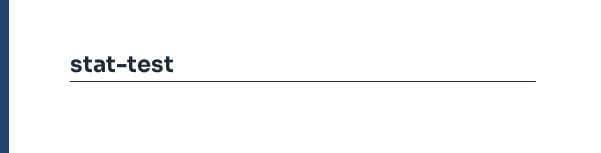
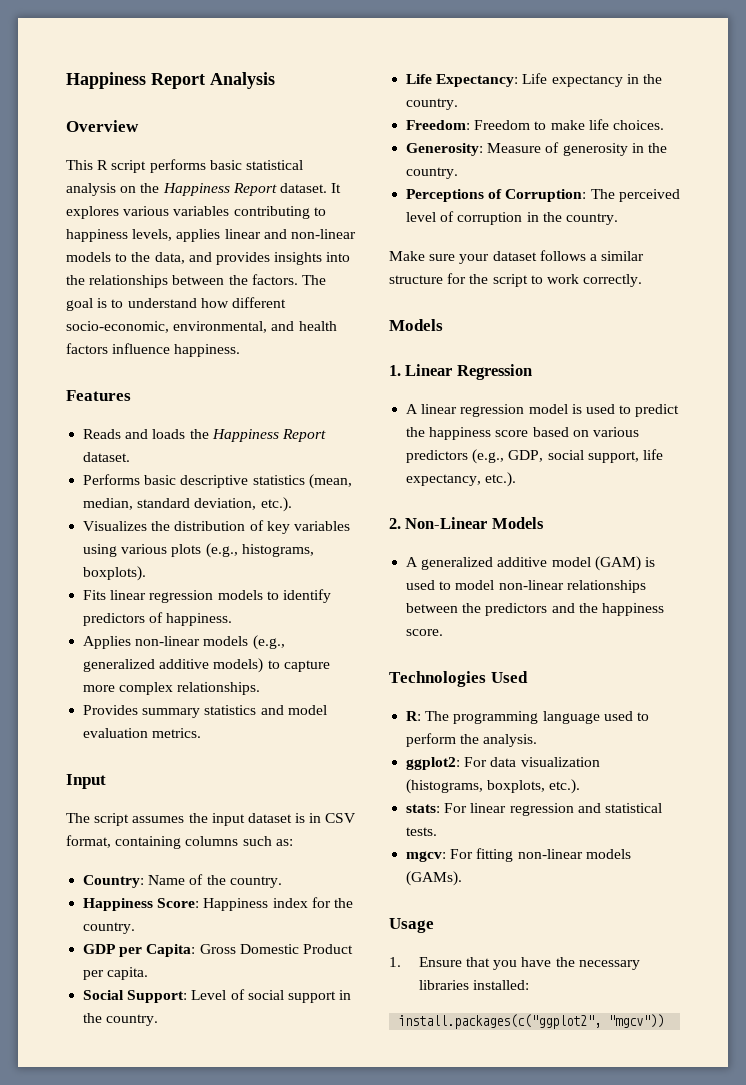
[70,56,174,73] stat-test -> [66,72,275,89] [66,120,139,132] [66,159,303,173] [66,183,342,196] [66,206,326,219] [66,229,356,242] [66,252,351,265] [66,274,326,288] [66,297,286,311] [66,321,337,333] [66,343,241,357] [66,390,131,401] [83,429,326,442] [83,452,131,462] [83,474,352,489] [83,497,292,512] [83,520,350,534] [83,543,314,558] [83,566,147,581] [83,589,331,603] [83,612,233,626] [83,635,285,650] [83,658,330,673] [83,682,261,695] [83,705,327,718] [83,728,202,738] [66,774,106,789] [66,813,357,826] [66,835,293,849] [83,874,282,888] [83,897,353,911] [83,922,136,934] [83,944,353,957] [83,967,149,980] [83,989,352,1003] [83,1013,159,1026] [406,73,662,87] [406,98,459,110] [406,119,664,130] [406,142,667,156] [406,167,459,179] [406,189,680,202] [406,211,618,225] [389,250,645,264] [389,273,643,287] [389,319,443,331] [389,364,532,380] [406,404,680,417] [406,427,639,440] [406,449,663,464] [406,472,517,487] [389,517,544,529] [406,556,655,571] [406,580,646,593] [406,603,664,616] [406,629,444,636] [389,671,528,687] [406,711,649,724] [406,733,538,747] [406,757,600,770] [406,779,581,794] [406,803,662,816] [406,827,438,836] [406,848,631,862] [406,871,463,886] [389,918,434,933] [389,957,640,970] [418,980,529,990] [398,1014,665,1029] Happiness Report Analysis // Overview // This R script performs basic statistical analysis on the Happiness Report dataset. It explores various variables contributing to happiness levels, applies linear and non-linear models to the data, and provides insights into the relationships between the factors. The goal is to understand how different socio-economic, environmental, and health factors influence happiness. // Features // Reads and loads the Happiness Report dataset. // Performs basic descriptive statistics (mean, median, standard deviation, etc.). // Visualizes the distribution of key variables using various plots (e.g., histograms, boxplots). // Fits linear regression models to identify predictors of happiness. // Applies non-linear models (e.g., generalized additive models) to capture more complex relationships. // Provides summary statistics and model evaluation metrics. // Input // The script assumes the input dataset is in CSV format, containing columns such as: // Country: Name of the country. // Happiness Score: Happiness index for the country. // GDP per Capita: Gross Domestic Product per capita. // Social Support: Level of social support in the country. // Life Expectancy: Life expectancy in the country. // Freedom: Freedom to make life choices. // Generosity: Measure of generosity in the country. // Perceptions of Corruption: The perceived level of corruption in the country. // Make sure your dataset follows a similar structure for the script to work correctly. // Models // 1. Linear Regression // A linear regression model is used to predict the happiness score based on various predictors (e.g., GDP, social support, life expectancy, etc.). // 2. Non-Linear Models // A generalized additive model (GAM) is used to model non-linear relationships between the predictors and the happiness score. // Technologies Used // R: The programming language used to perform the analysis. // ggplot2: For data visualization (histograms, boxplots, etc.). // stats: For linear regression and statistical tests. // mgcv: For fitting non-linear models (GAMs). // Usage // 1. Ensure that you have the necessary libraries installed: // install.packages(c("ggplot2", "mgcv"))

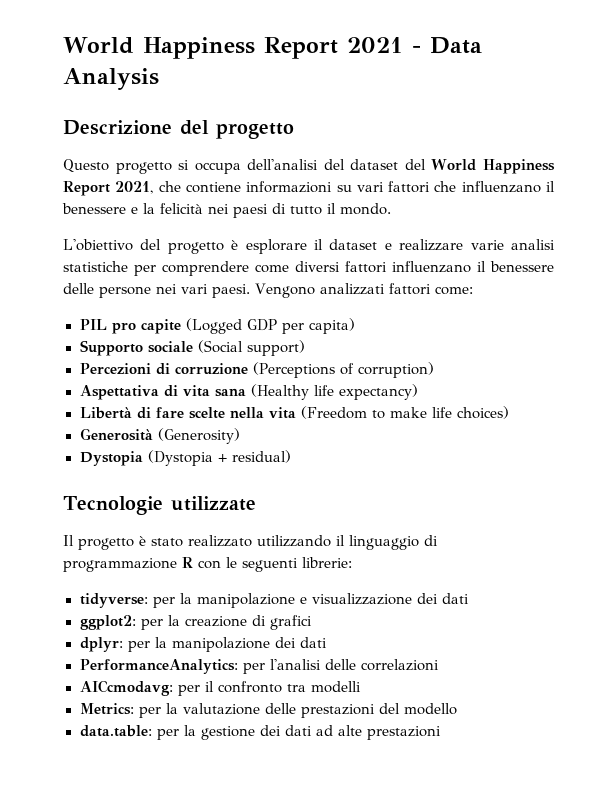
[66,72,275,89] [66,120,139,132] [66,159,303,173] [66,183,342,196] [66,206,326,219] [66,229,356,242] [66,252,351,265] [66,274,326,288] [66,297,286,311] [66,321,337,333] [66,343,241,357] [66,390,131,401] [83,429,326,442] [83,452,131,462] [83,474,352,489] [83,497,292,512] [83,520,350,534] [83,543,314,558] [83,566,147,581] [83,589,331,603] [83,612,233,626] [83,635,285,650] [83,658,330,673] [83,682,261,695] [83,705,327,718] [83,728,202,738] [66,774,106,789] [66,813,357,826] [66,835,293,849] [83,874,282,888] [83,897,353,911] [83,922,136,934] [83,944,353,957] [83,967,149,980] [83,989,352,1003] [83,1013,159,1026] [406,73,662,87] [406,98,459,110] [406,119,664,130] [406,142,667,156] [406,167,459,179] [406,189,680,202] [406,211,618,225] [389,250,645,264] [389,273,643,287] [389,319,443,331] [389,364,532,380] [406,404,680,417] [406,427,639,440] [406,449,663,464] [406,472,517,487] [389,517,544,529] [406,556,655,571] [406,580,646,593] [406,603,664,616] [406,629,444,636] [389,671,528,687] [406,711,649,724] [406,733,538,747] [406,757,600,770] [406,779,581,794] [406,803,662,816] [406,827,438,836] [406,848,631,862] [406,871,463,886] [389,918,434,933] [389,957,640,970] [418,980,529,990] [398,1014,665,1029] Happiness Report Analysis // Overview // This R script performs basic statistical analysis on the Happiness Report dataset. It explores various variables contributing to happiness levels, applies linear and non-linear models to the data, and provides insights into the relationships between the factors. The goal is to understand how different socio-economic, environmental, and health factors influence happiness. // Features // Reads and loads the Happiness Report dataset. // Performs basic descriptive statistics (mean, median, standard deviation, etc.). // Visualizes the distribution of key variables using various plots (e.g., histograms, boxplots). // Fits linear regression models to identify predictors of happiness. // Applies non-linear models (e.g., generalized additive models) to capture more complex relationships. // Provides summary statistics and model evaluation metrics. // Input // The script assumes the input dataset is in CSV format, containing columns such as: // Country: Name of the country. // Happiness Score: Happiness index for the country. // GDP per Capita: Gross Domestic Product per capita. // Social Support: Level of social support in the country. // Life Expectancy: Life expectancy in the country. // Freedom: Freedom to make life choices. // Generosity: Measure of generosity in the country. // Perceptions of Corruption: The perceived level of corruption in the country. // Make sure your dataset follows a similar structure for the script to work correctly. // Models // 1. Linear Regression // A linear regression model is used to predict the happiness score based on various predictors (e.g., GDP, social support, life expectancy, etc.). // 2. Non-Linear Models // A generalized additive model (GAM) is used to model non-linear relationships between the predictors and the happiness score. // Technologies Used // R: The programming language used to perform the analysis. // ggplot2: For data visualization (histograms, boxplots, etc.). // stats: For linear regression and statistical tests. // mgcv: For fitting non-linear models (GAMs). // Usage // 1. Ensure that you have the necessary libraries installed: // install.packages(c("ggplot2", "mgcv")) -> [63,37,482,59] [63,68,159,90] [63,120,294,139] [63,159,555,174] [63,181,555,196] [62,203,391,218] [63,239,555,254] [63,261,554,276] [63,283,473,298] [79,318,355,334] [79,340,305,356] [79,362,434,378] [79,384,418,400] [79,406,509,419] [79,428,240,444] [79,450,291,466] [63,496,256,515] [63,535,438,550] [63,557,352,572] [79,593,469,608] [79,615,312,630] [79,637,327,652] [79,659,439,674] [79,680,361,696] [79,703,457,718] [79,725,441,740] World Happiness Report 2021 - Data Analysis // Descrizione del progetto // Questo progetto si occupa dell'analisi del dataset del World Happiness Report 2021, che contiene informazioni su vari fattori che influenzano il benessere e la felicità nei paesi di tutto il mondo. // L'obiettivo del progetto è esplorare il dataset e realizzare varie analisi statistiche per comprendere come diversi fattori influenzano il benessere delle persone nei vari paesi. Vengono analizzati fattori come: // PIL pro capite (Logged GDP per capita) // Supporto sociale (Social support) // Percezioni di corruzione (Perceptions of corruption) // Aspettativa di vita sana (Healthy life expectancy) // Libertà di fare scelte nella vita (Freedom to make life choices) // Generosità (Generosity) // Dystopia (Dystopia + residual) // Tecnologie utilizzate // Il progetto è stato realizzato utilizzando il linguaggio di programmazione R con le seguenti librerie: // tidyverse: per la manipolazione e visualizzazione dei dati // ggplot2: per la creazione di grafici // dplyr: per la manipolazione dei dati // PerformanceAnalytics: per l'analisi delle correlazioni // AICcmodavg: per il confronto tra modelli // Metrics: per la valutazione delle prestazioni del modello // data.table: per la gestione dei dati ad alte prestazioni

